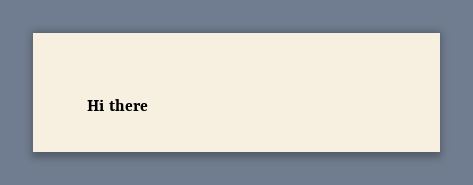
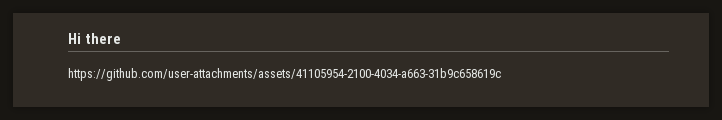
(148, 105) none -> [68,68,501,81] // https://github.com/user-attachments/assets/41105954-2100-4034-a663-31b9c658619c

